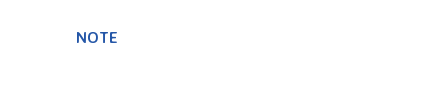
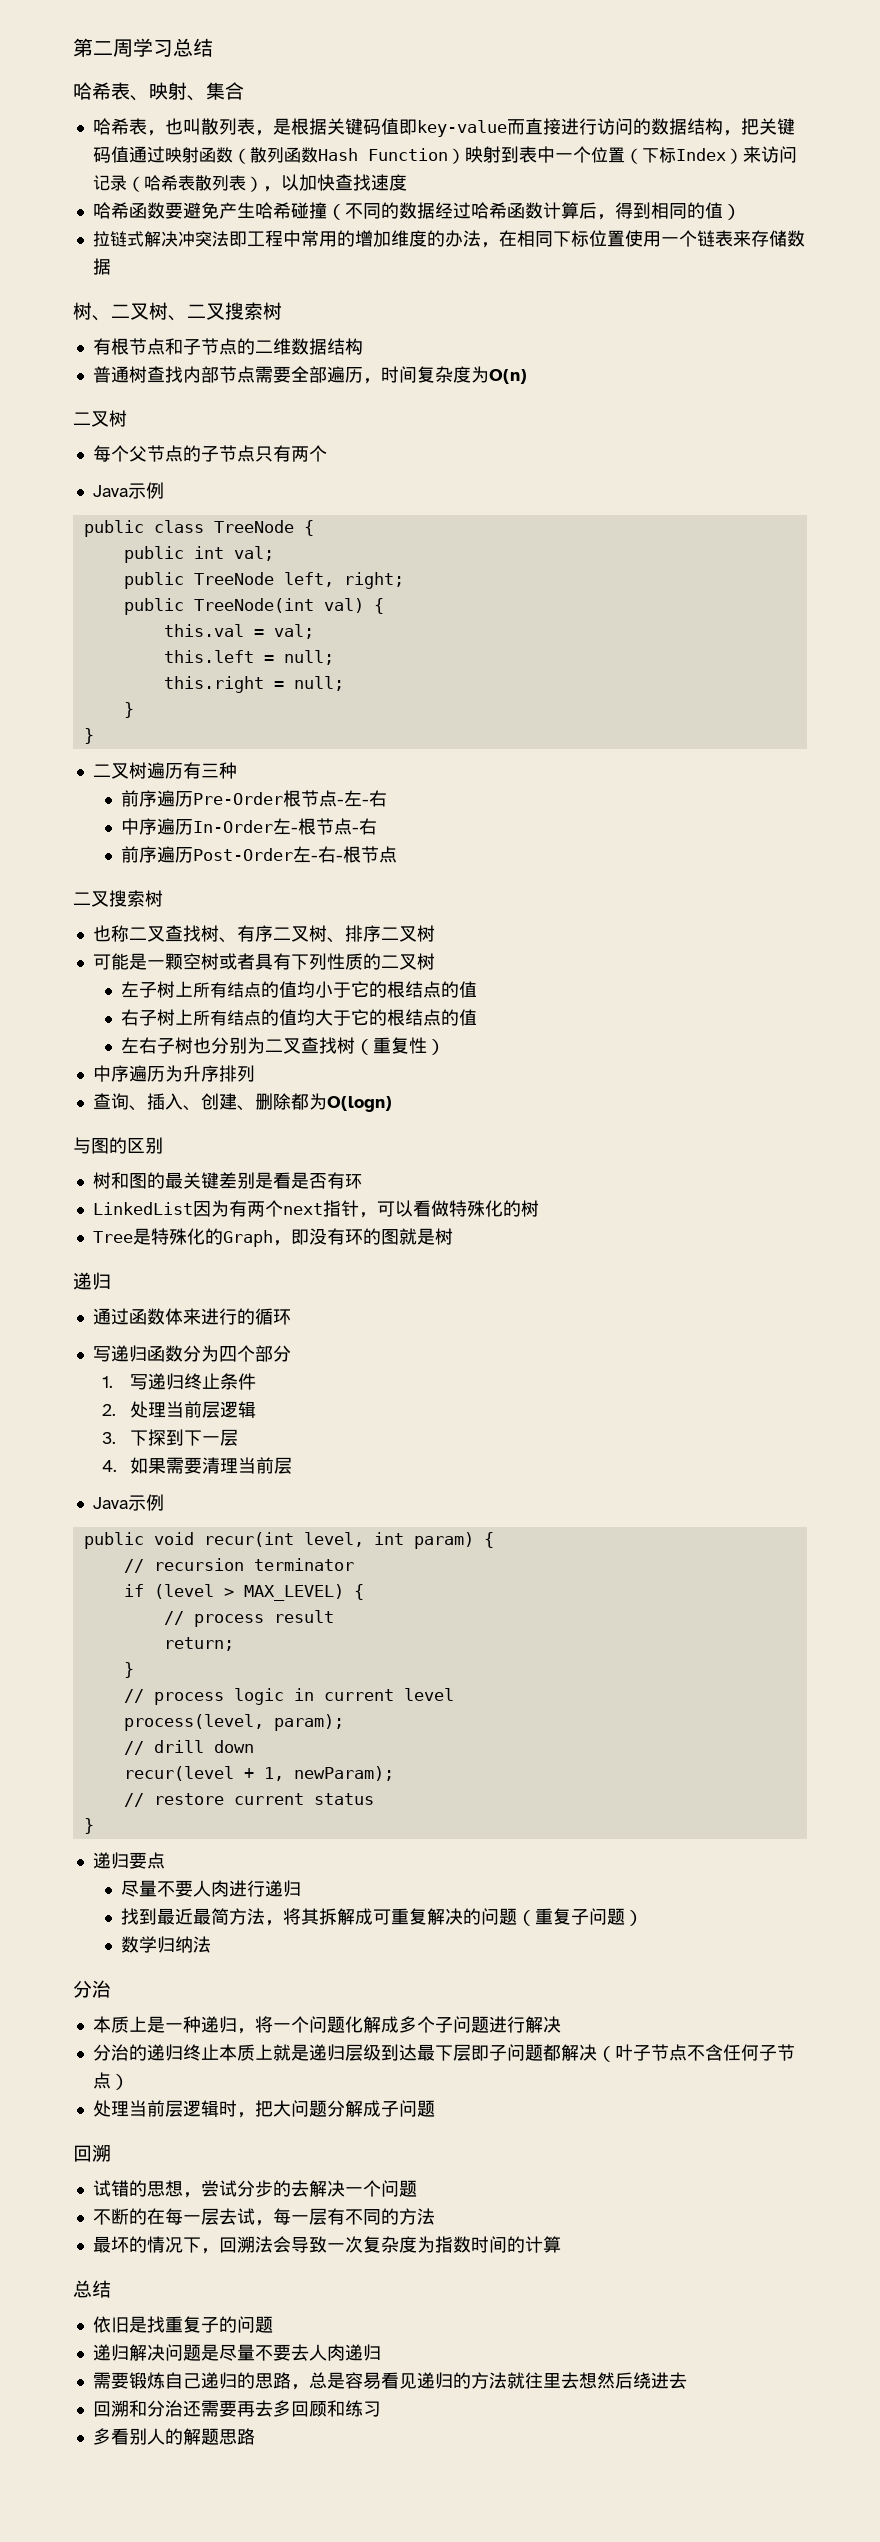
[76,32,118,43] NOTE -> [73,38,213,57] [73,82,244,101] [92,118,795,137] [92,146,797,164] [92,174,407,192] [92,202,741,220] [92,230,805,248] [92,258,111,275] [73,302,282,321] [92,338,363,355] [92,366,527,384] [73,410,127,427] [92,445,327,462] [92,482,164,499] [83,520,314,537] [123,546,274,563] [123,572,404,589] [123,598,384,615] [163,624,314,639] [163,650,334,665] [163,676,344,693] [123,702,134,718] [83,728,94,744] [92,762,237,779] [121,790,388,807] [121,818,378,835] [121,846,398,863] [73,890,163,907] [92,925,435,943] [92,953,435,970] [121,981,478,998] [121,1009,478,1026] [121,1037,446,1055] [92,1065,255,1082] [92,1093,392,1112] [73,1137,163,1154] [92,1172,362,1189] [92,1200,539,1218] [92,1228,453,1247] [73,1272,111,1290] [92,1308,291,1325] [92,1345,291,1362] [101,1373,257,1390] [101,1401,257,1418] [101,1429,239,1446] [101,1457,293,1474] [92,1494,164,1511] [83,1532,494,1549] [123,1558,354,1573] [123,1584,364,1601] [163,1610,334,1627] [163,1637,234,1651] [123,1662,134,1678] [123,1688,454,1705] [123,1714,344,1731] [123,1740,254,1755] [123,1766,394,1781] [123,1793,374,1807] [83,1818,94,1834] [92,1852,165,1869] [121,1880,302,1897] [121,1908,644,1926] [121,1936,212,1953] [73,1980,111,1998] [92,2016,561,2034] [92,2044,795,2062] [92,2072,129,2090] [92,2100,435,2118] [73,2144,111,2162] [92,2180,417,2198] [92,2208,435,2226] [92,2236,561,2254] [73,2280,111,2298] [92,2316,273,2333] [92,2344,381,2361] [92,2372,687,2390] [92,2400,381,2417] [92,2428,255,2445] 第二周学习总结 // 哈希表、映射、集合 // 哈希表，也叫散列表，是根据关键码值即key-value而直接进行访问的数据结构，把关键码值通过映射函数（散列函数Hash Function）映射到表中一个位置（下标Index）来访问记录（哈希表散列表），以加快查找速度 // 哈希函数要避免产生哈希碰撞（不同的数据经过哈希函数计算后，得到相同的值） // 拉链式解决冲突法即工程中常用的增加维度的办法，在相同下标位置使用一个链表来存储数据 // 树、二叉树、二叉搜索树 // 有根节点和子节点的二维数据结构 // 普通树查找内部节点需要全部遍历，时间复杂度为O(n) // 二叉树 // 每个父节点的子节点只有两个 // Java示例 // public class TreeNode { // public int val; // public TreeNode left, right; // public TreeNode(int val) { // this.val = val; // this.left = null; // this.right = null; // } // } // 二叉树遍历有三种 // 前序遍历Pre-Order根节点-左-右 // 中序遍历In-Order左-根节点-右 // 前序遍历Post-Order左-右-根节点 // 二叉搜索树 // 也称二叉查找树、有序二叉树、排序二叉树 // 可能是一颗空树或者具有下列性质的二叉树 // 左子树上所有结点的值均小于它的根结点的值 // 右子树上所有结点的值均大于它的根结点的值 // 左右子树也分别为二叉查找树（重复性） // 中序遍历为升序排列 // 查询、插入、创建、删除都为O(logn) // 与图的区别 // 树和图的最关键差别是看是否有环 // LinkedList因为有两个next指针，可以看做特殊化的树 // Tree是特殊化的Graph，即没有环的图就是树 // 递归 // 通过函数体来进行的循环 // 写递归函数分为四个部分 // 1.写递归终止条件 // 2.处理当前层逻辑 // 3.下探到下一层 // 4.如果需要清理当前层 // Java示例 // public void recur(int level, int param) { // // recursion terminator // if (level > MAX_LEVEL) { // // process result // return; // } // // process logic in current level // process(level, param); // // drill down // recur(level + 1, newParam); // // restore current status // } // 递归要点 // 尽量不要人肉进行递归 // 找到最近最简方法，将其拆解成可重复解决的问题（重复子问题） // 数学归纳法 // 分治 // 本质上是一种递归，将一个问题化解成多个子问题进行解决 // 分治的递归终止本质上就是递归层级到达最下层即子问题都解决（叶子节点不含任何子节点） // 处理当前层逻辑时，把大问题分解成子问题 // 回溯 // 试错的思想，尝试分步的去解决一个问题 // 不断的在每一层去试，每一层有不同的方法 // 最坏的情况下，回溯法会导致一次复杂度为指数时间的计算 // 总结 // 依旧是找重复子的问题 // 递归解决问题是尽量不要去人肉递归 // 需要锻炼自己递归的思路，总是容易看见递归的方法就往里去想然后绕进去 // 回溯和分治还需要再去多回顾和练习 // 多看别人的解题思路

